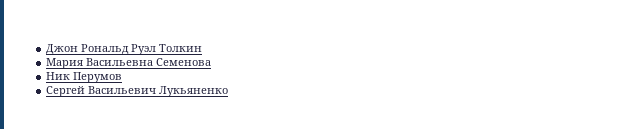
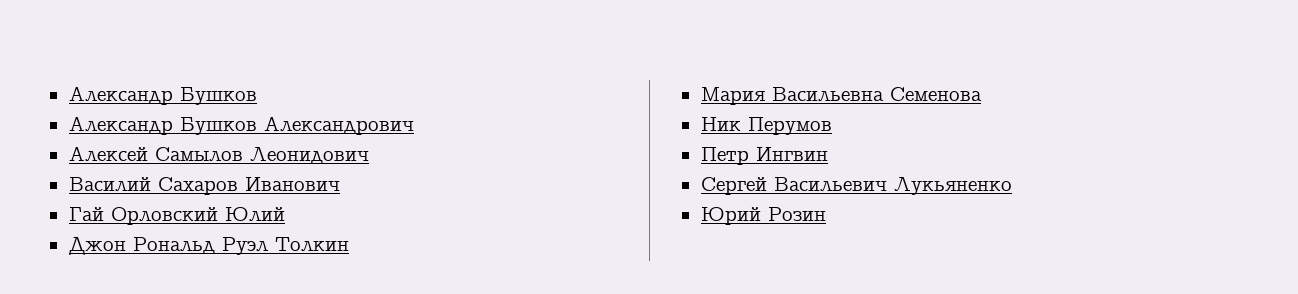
(46, 49) none -> [68,86,257,105] [68,116,414,135] [68,146,369,164] [68,177,340,195] [68,207,285,225] Александр Бушков // Александр Бушков Александрович // Алексей Самылов Леонидович // Василий Сахаров Иванович // Гай Орловский Юлий //
(123, 77) none -> [700,147,828,165] // Петр Ингвин
(229, 91) none -> [700,207,826,225] // Юрий Розин

